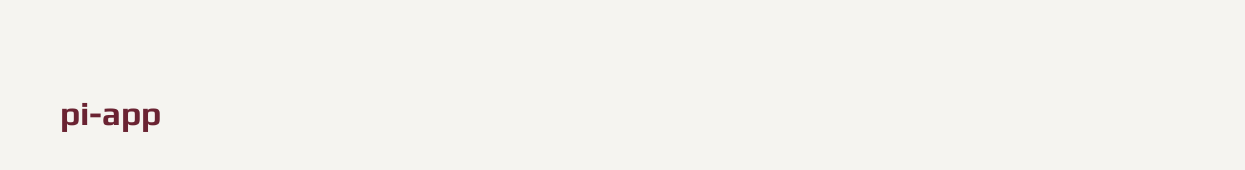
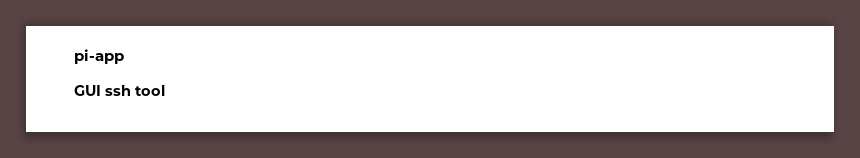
(161, 117) none -> [74,85,165,96] // GUI ssh tool

